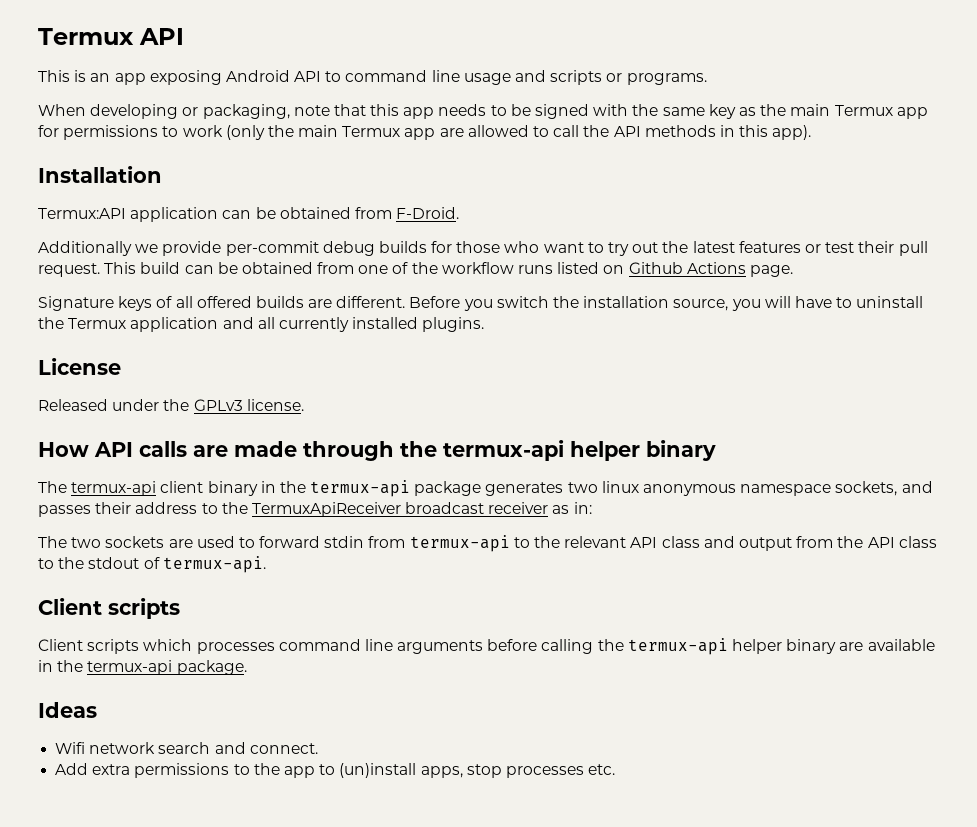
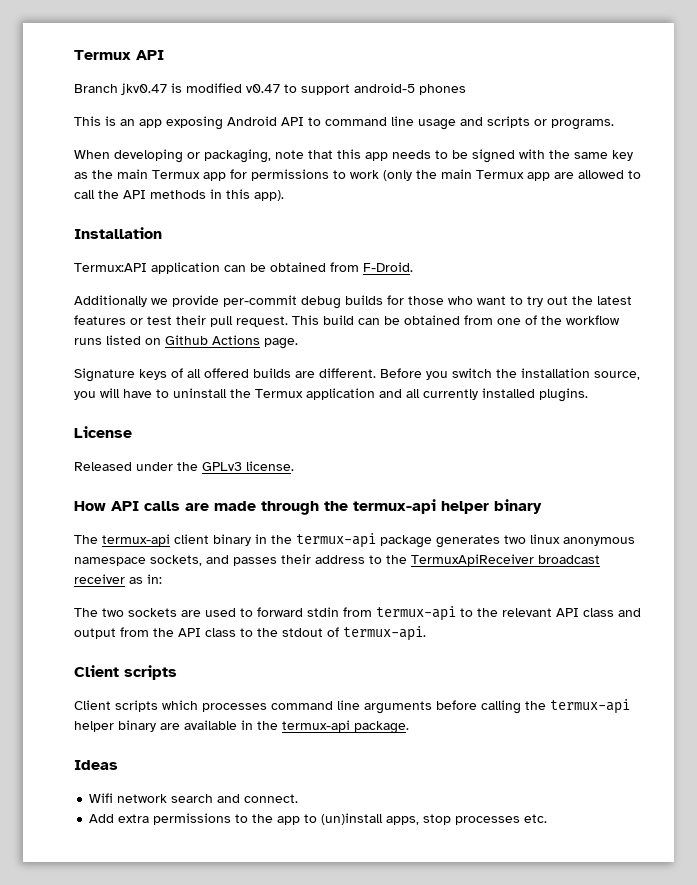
(184, 36) none -> [74,83,466,95] // Branch jkv0.47 is modified v0.47 to support android-5 phones

